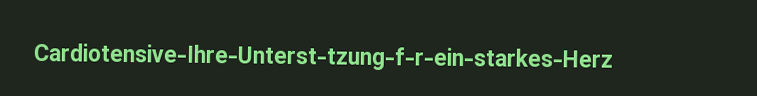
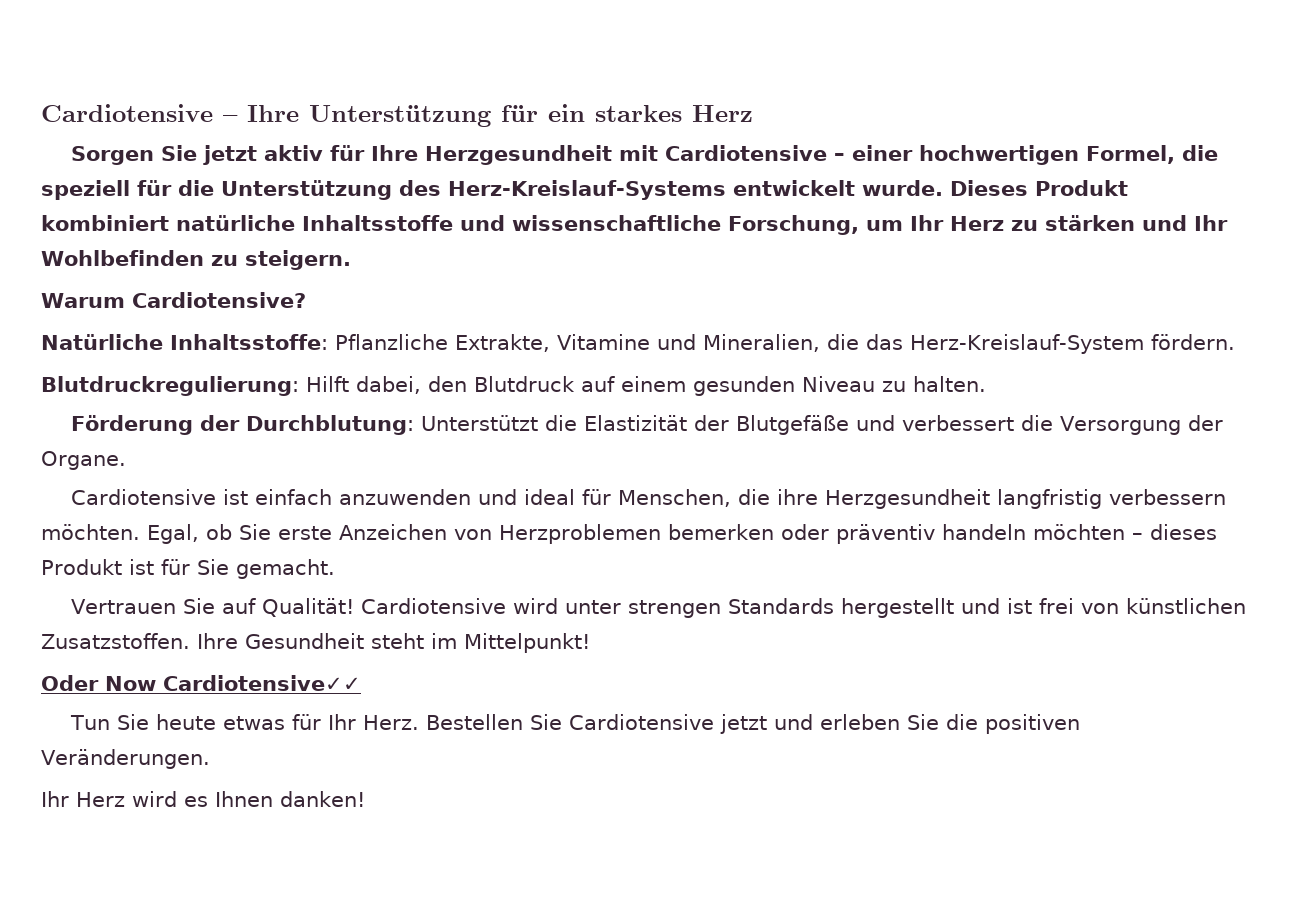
[33,42,613,73] Cardiotensive-Ihre-Unterst-tzung-f-r-ein-starkes-Herz -> [41,104,753,127] [70,145,1218,165] [41,180,1128,200] [41,215,1228,235] [41,250,351,270] [41,292,306,308] [41,334,1235,354] [41,376,986,396] [70,415,1223,435] [41,451,126,470] [70,489,1226,509] [41,524,1217,544] [41,559,335,579] [70,598,1246,618] [41,633,590,653] [41,675,361,691] [69,714,1080,734] [41,749,210,769] [41,791,365,807] Cardiotensive – Ihre Unterstützung für ein starkes Herz // Sorgen Sie jetzt aktiv für Ihre Herzgesundheit mit Cardiotensive – einer hochwertigen Formel, die speziell für die Unterstützung des Herz-Kreislauf-Systems entwickelt wurde. Dieses Produkt kombiniert natürliche Inhaltsstoffe und wissenschaftliche Forschung, um Ihr Herz zu stärken und Ihr Wohlbefinden zu steigern. // Warum Cardiotensive? // Natürliche Inhaltsstoffe: Pflanzliche Extrakte, Vitamine und Mineralien, die das Herz-Kreislauf-System fördern. // Blutdruckregulierung: Hilft dabei, den Blutdruck auf einem gesunden Niveau zu halten. // Förderung der Durchblutung: Unterstützt die Elastizität der Blutgefäße und verbessert die Versorgung der Organe. // Cardiotensive ist einfach anzuwenden und ideal für Menschen, die ihre Herzgesundheit langfristig verbessern möchten. Egal, ob Sie erste Anzeichen von Herzproblemen bemerken oder präventiv handeln möchten – dieses Produkt ist für Sie gemacht. // Vertrauen Sie auf Qualität! Cardiotensive wird unter strengen Standards hergestellt und ist frei von künstlichen Zusatzstoffen. Ihre Gesundheit steht im Mittelpunkt! // Oder Now Cardiotensive✓✓ // Tun Sie heute etwas für Ihr Herz. Bestellen Sie Cardiotensive jetzt und erleben Sie die positiven Veränderungen. // Ihr Herz wird es Ihnen danken!

